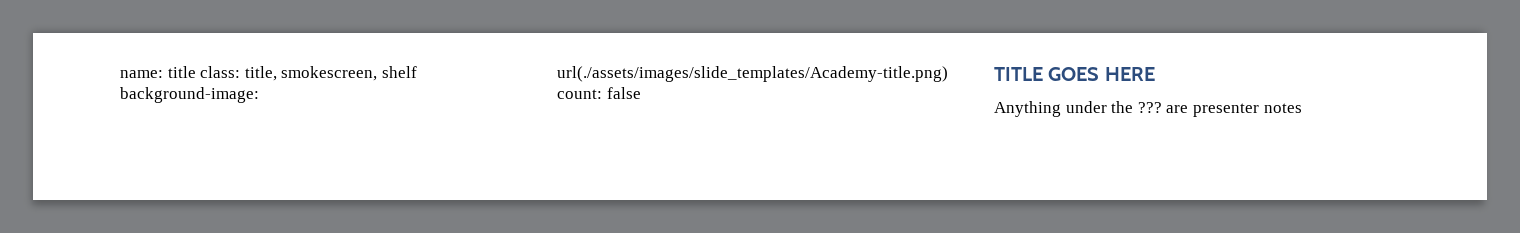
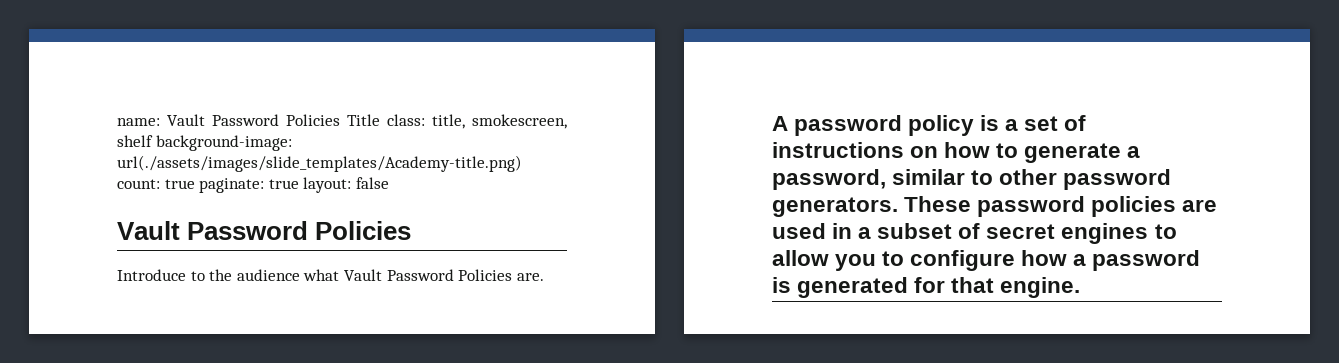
[167,66,196,78] title -> [167,114,380,126] Vault Password Policies Title
[606,87,641,99] [994,67,1155,81] [994,101,1302,117] false // TITLE GOES HERE // Anything under the ??? are presenter notes -> [164,177,389,193] [117,221,412,240] [117,269,544,281] [772,115,1087,136] [772,142,1141,163] [772,169,1172,190] [772,196,1218,217] [772,223,1177,244] [772,250,1201,271] [772,277,1081,298] true paginate: true layout: false // Vault Password Policies // Introduce to the audience what Vault Password Policies are. // A password policy is a set of instructions on how to generate a password, similar to other password generators. These password policies are used in a subset of secret engines to allow you to configure how a password is generated for that engine.

